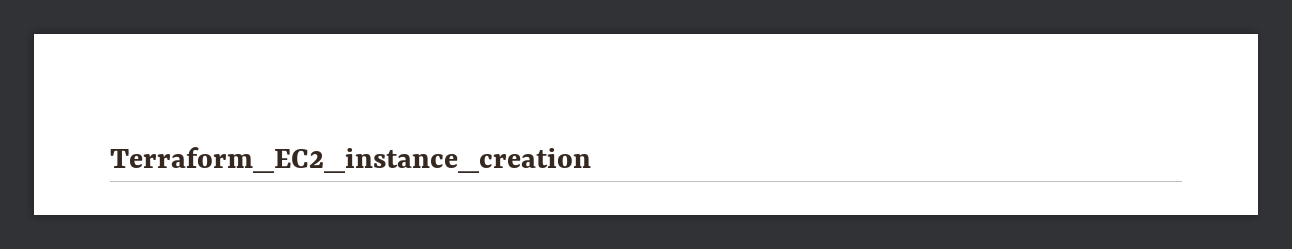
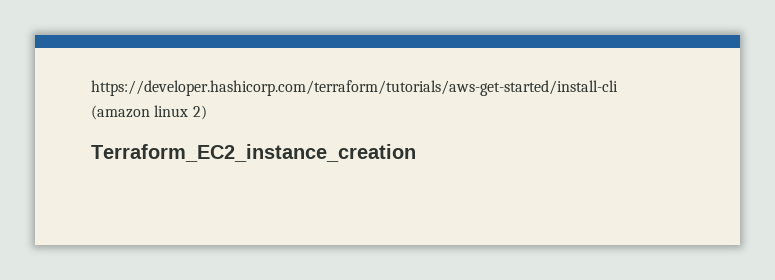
(110, 160) none -> [91,80,618,96] [91,105,207,120] https://developer.hashicorp.com/terraform/tutorials/aws-get-started/install-cli (amazon linux 2) //

